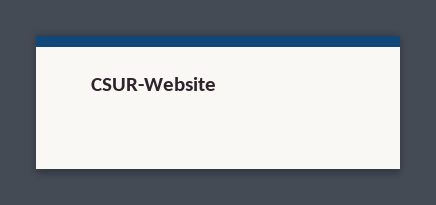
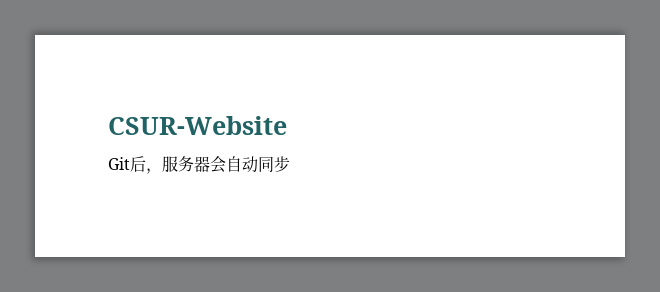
(216, 84) none -> [108,156,290,174] // Git后，服务器会自动同步

